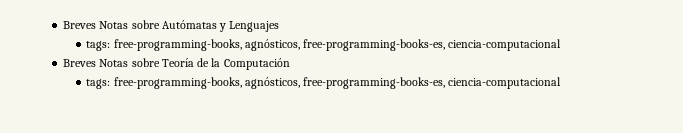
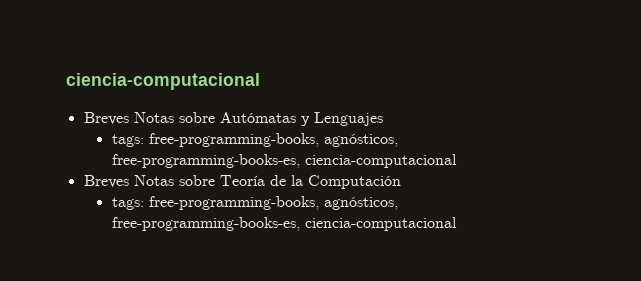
(63, 25) none -> [66,73,260,90] ciencia-computacional //

